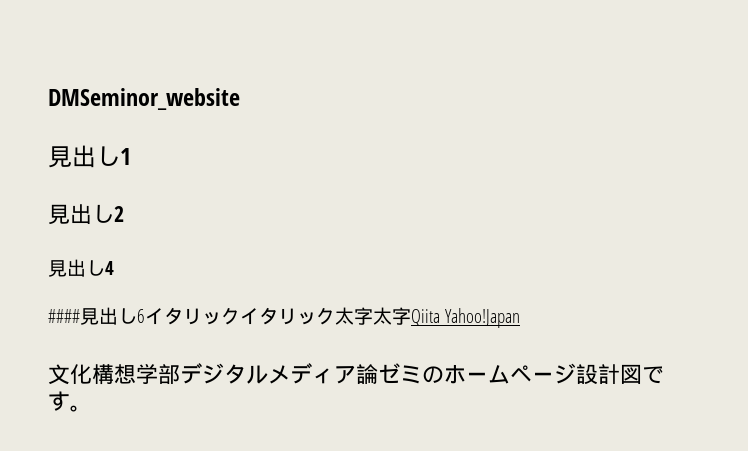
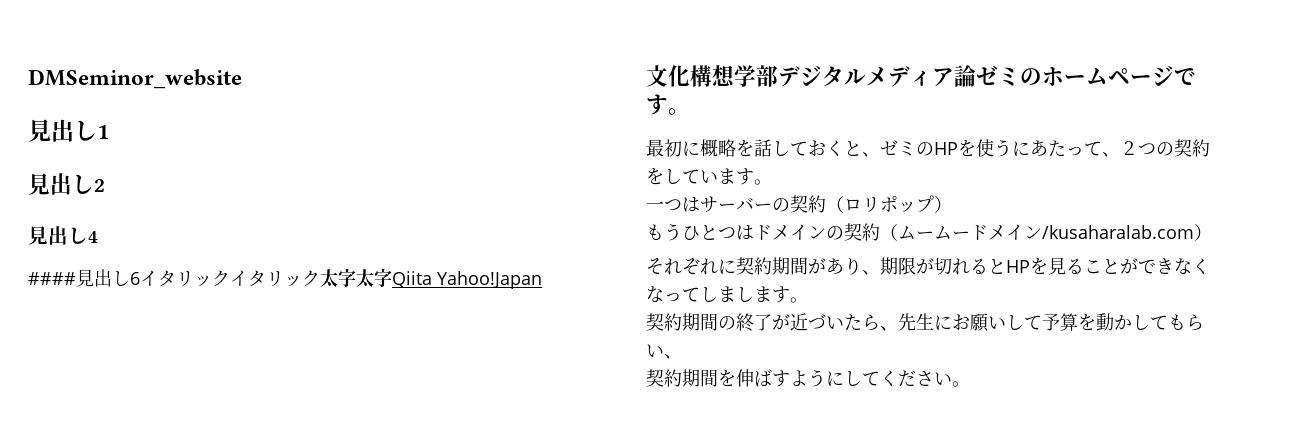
[576,364,642,385] 設計図 -> (1174, 75) none
(92, 408) none -> [646,139,1210,157] [646,167,772,185] [646,195,952,213] [646,223,1212,241] [646,257,1210,275] [646,286,808,303] [646,313,1204,332] [646,344,682,359] [646,369,970,387] // 最初に概略を話しておくと、ゼミのHPを使うにあたって、２つの契約をしています。 // 一つはサーバーの契約（ロリポップ） // もうひとつはドメインの契約（ムームードメイン/kusaharalab.com） // それぞれに契約期間があり、期限が切れるとHPを見ることができなくなってしまします。 // 契約期間の終了が近づいたら、先生にお願いして予算を動かしてもらい、 // 契約期間を伸ばすようにしてください。

